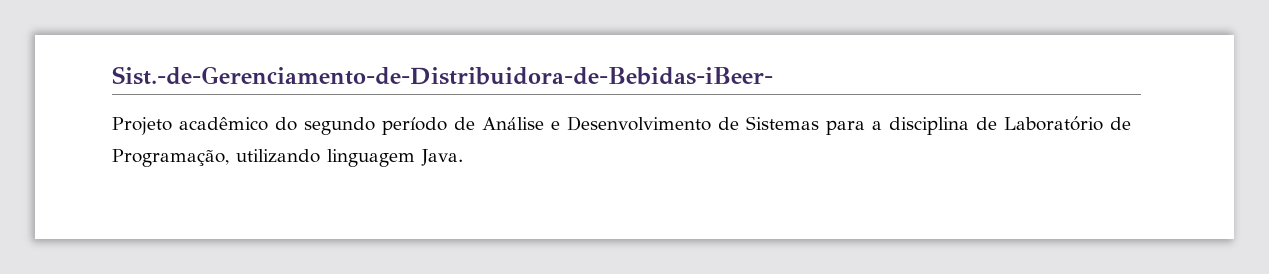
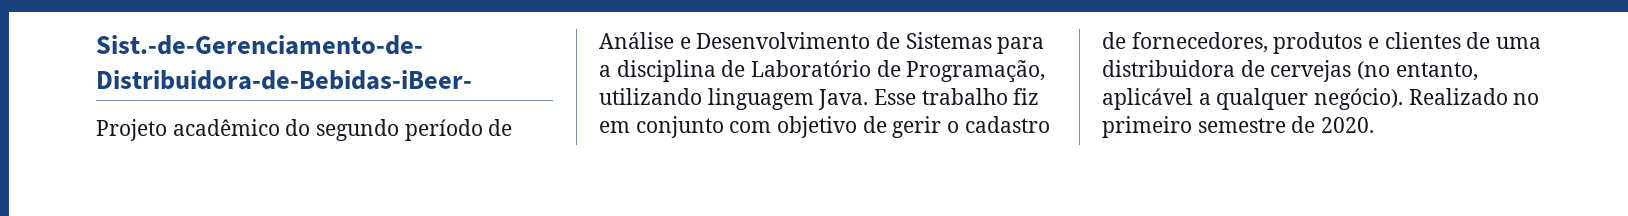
(463, 157) none -> [874,88,1040,105] [599,116,1050,138] [1102,32,1542,54] [1102,60,1478,82] [1102,88,1540,110] [1102,116,1375,138] Esse trabalho fiz em conjunto com objetivo de gerir o cadastro de fornecedores, produtos e clientes de uma distribuidora de cervejas (no entanto, aplicável a qualquer negócio). Realizado no primeiro semestre de 2020.

